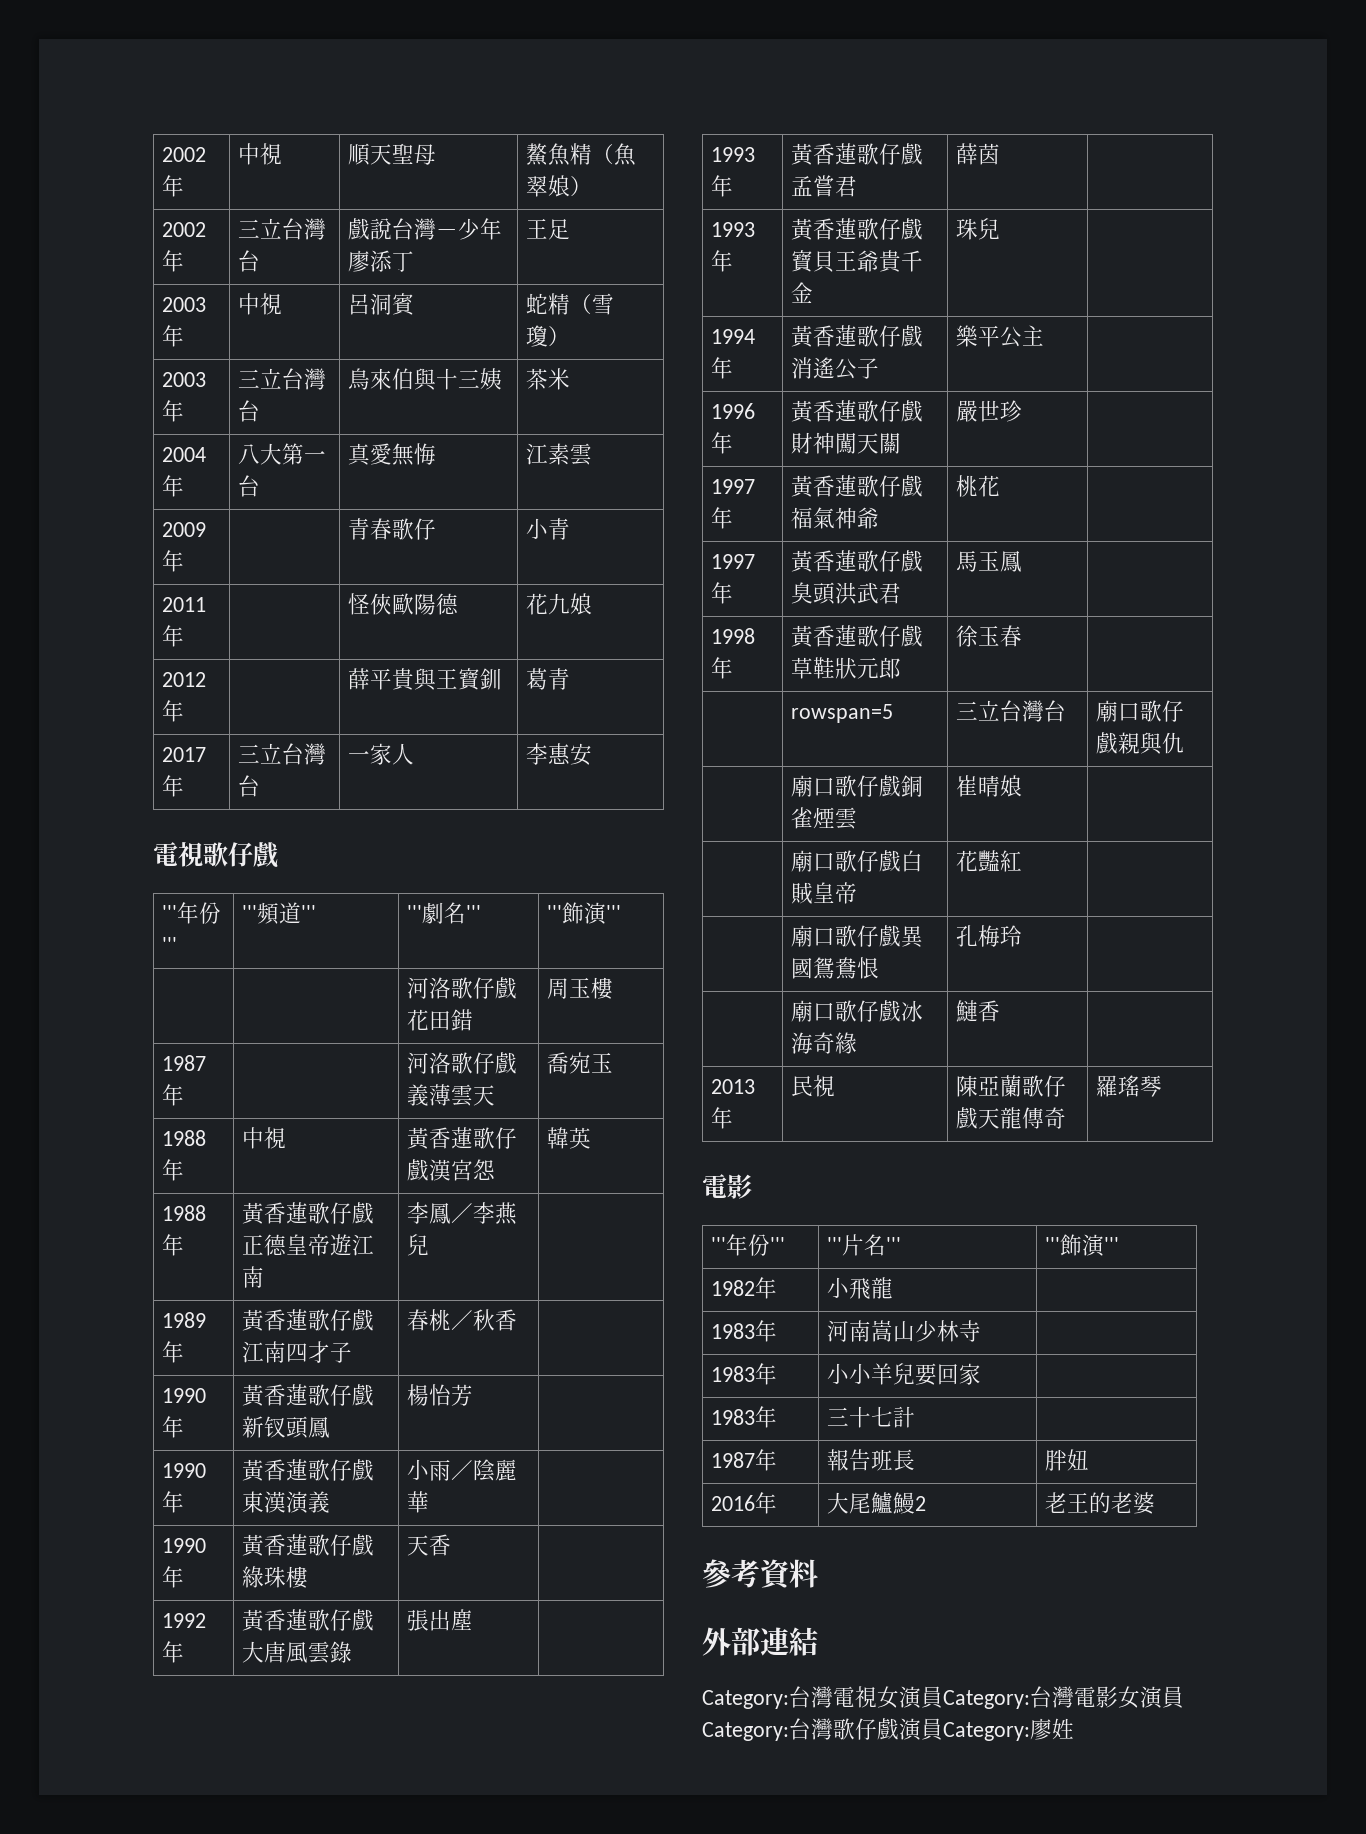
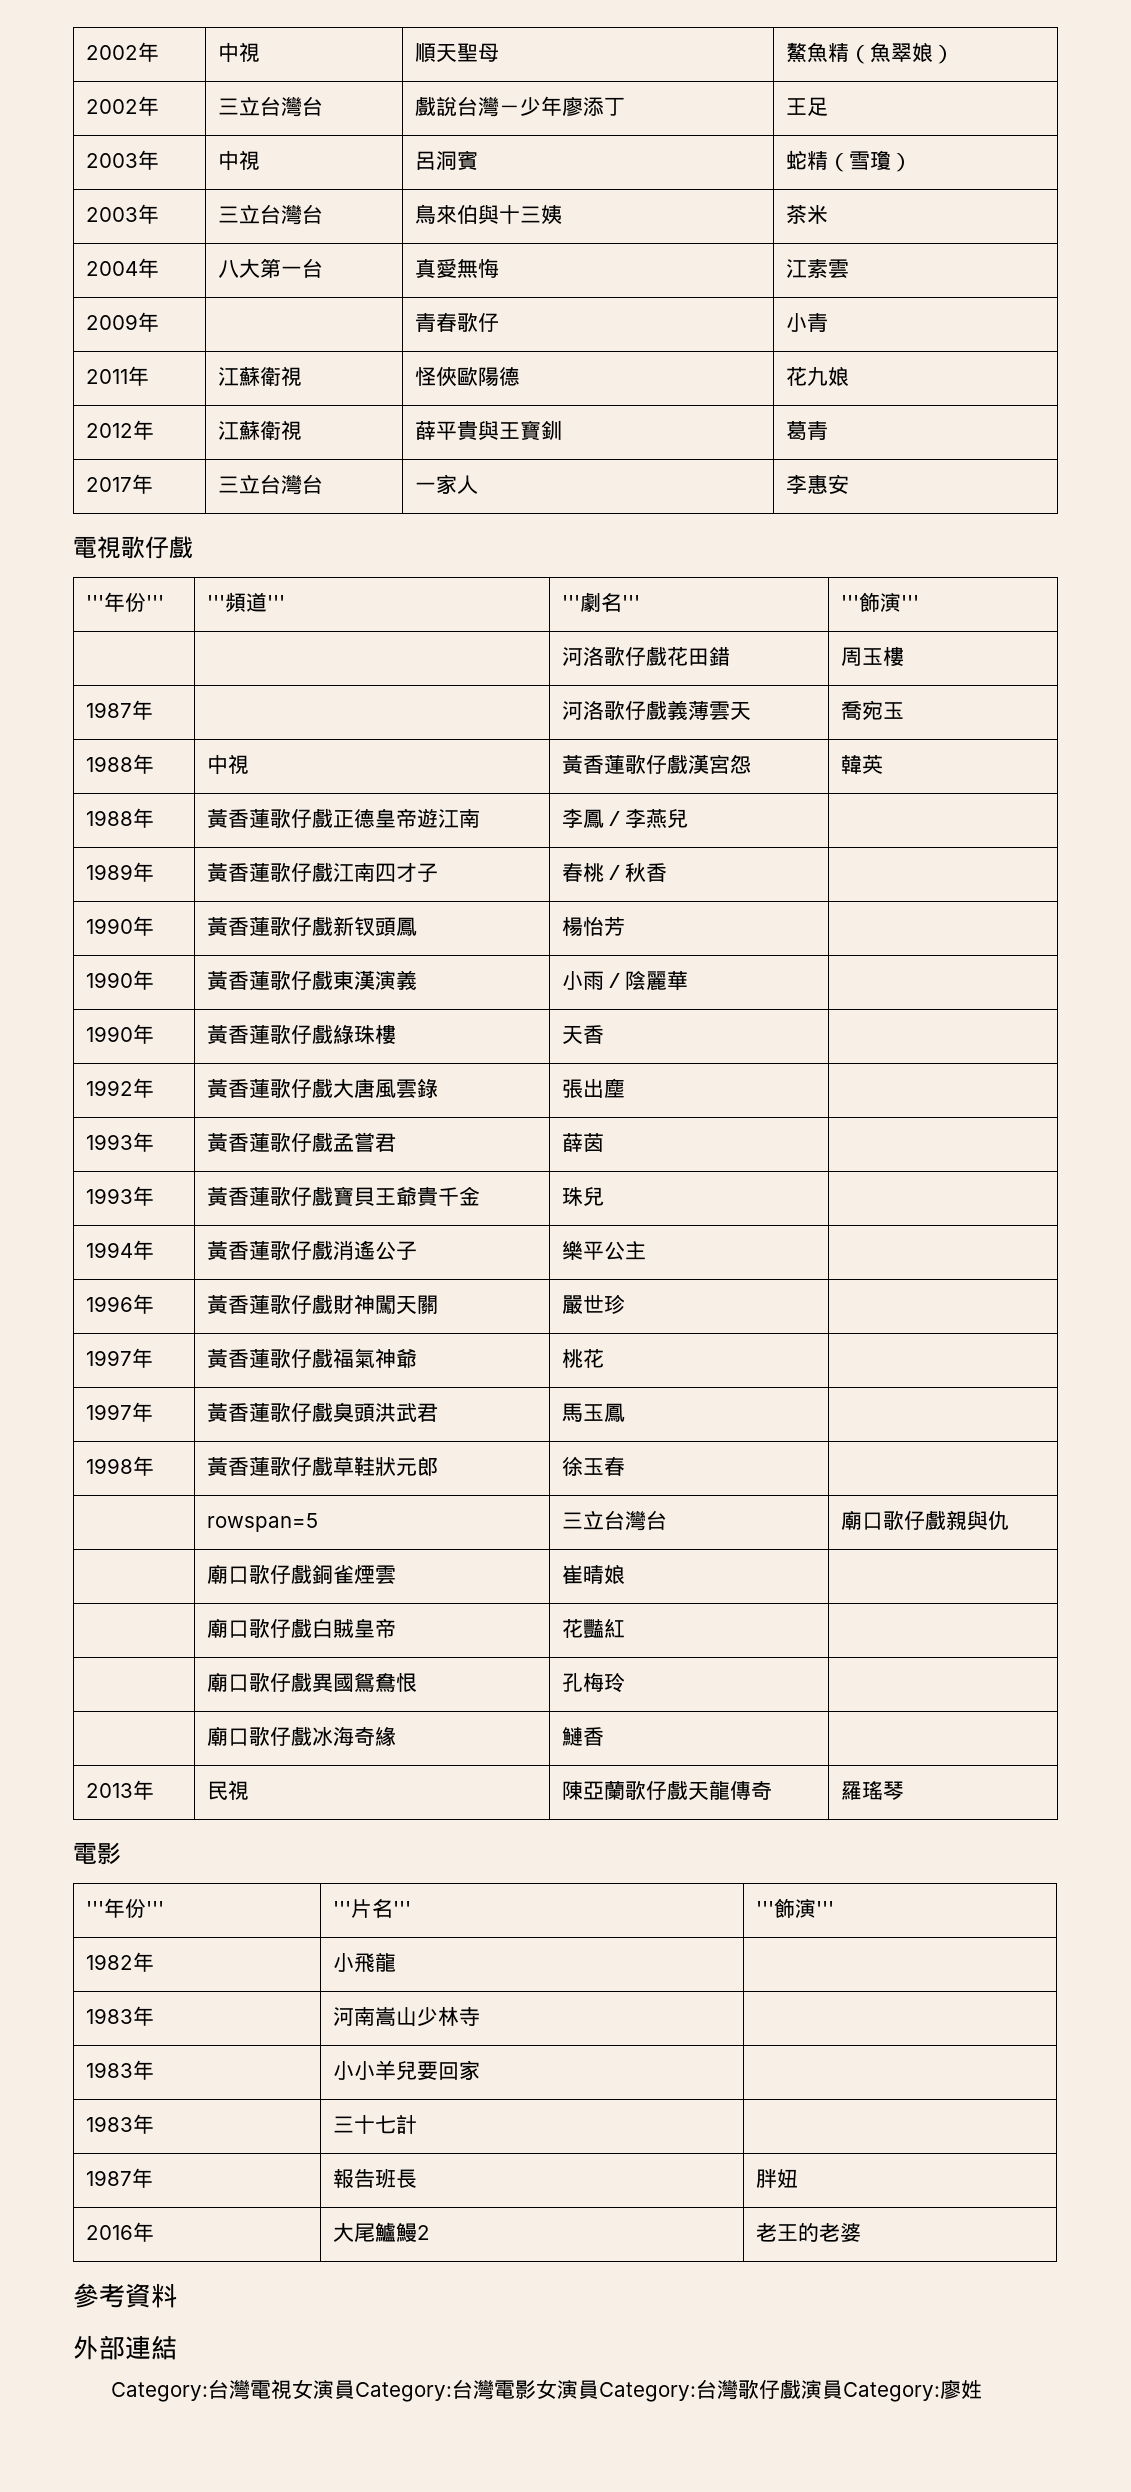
(185, 636) none -> [218,366,303,386] 江蘇衛視
(185, 711) none -> [218,420,303,440] 江蘇衛視

